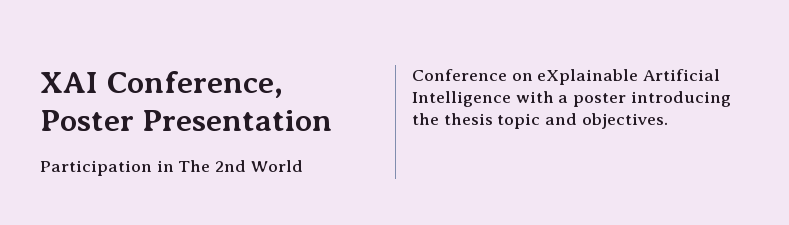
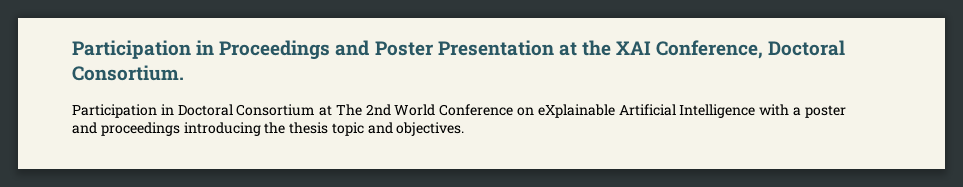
[40,71,283,98] [40,110,333,131] [40,160,174,176] XAI Conference, Poster Presentation // Participation in -> [72,40,846,60] [72,65,184,81] [72,104,333,118] Participation in Proceedings and Poster Presentation at the XAI Conference, Doctoral Consortium. // Participation in Doctoral Consortium at
(627, 100) none -> [72,122,180,136] and proceedings

